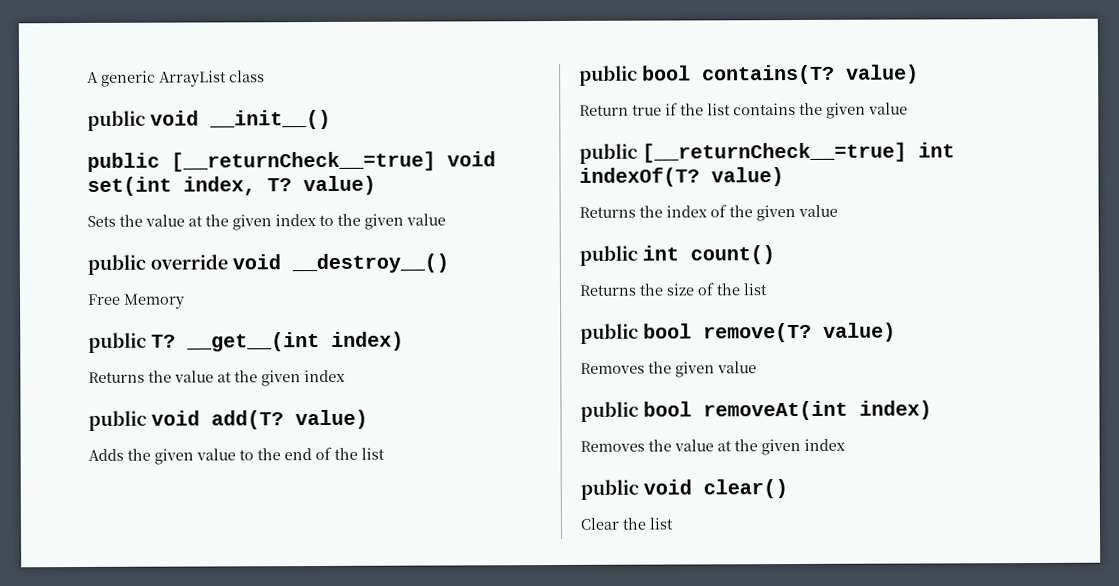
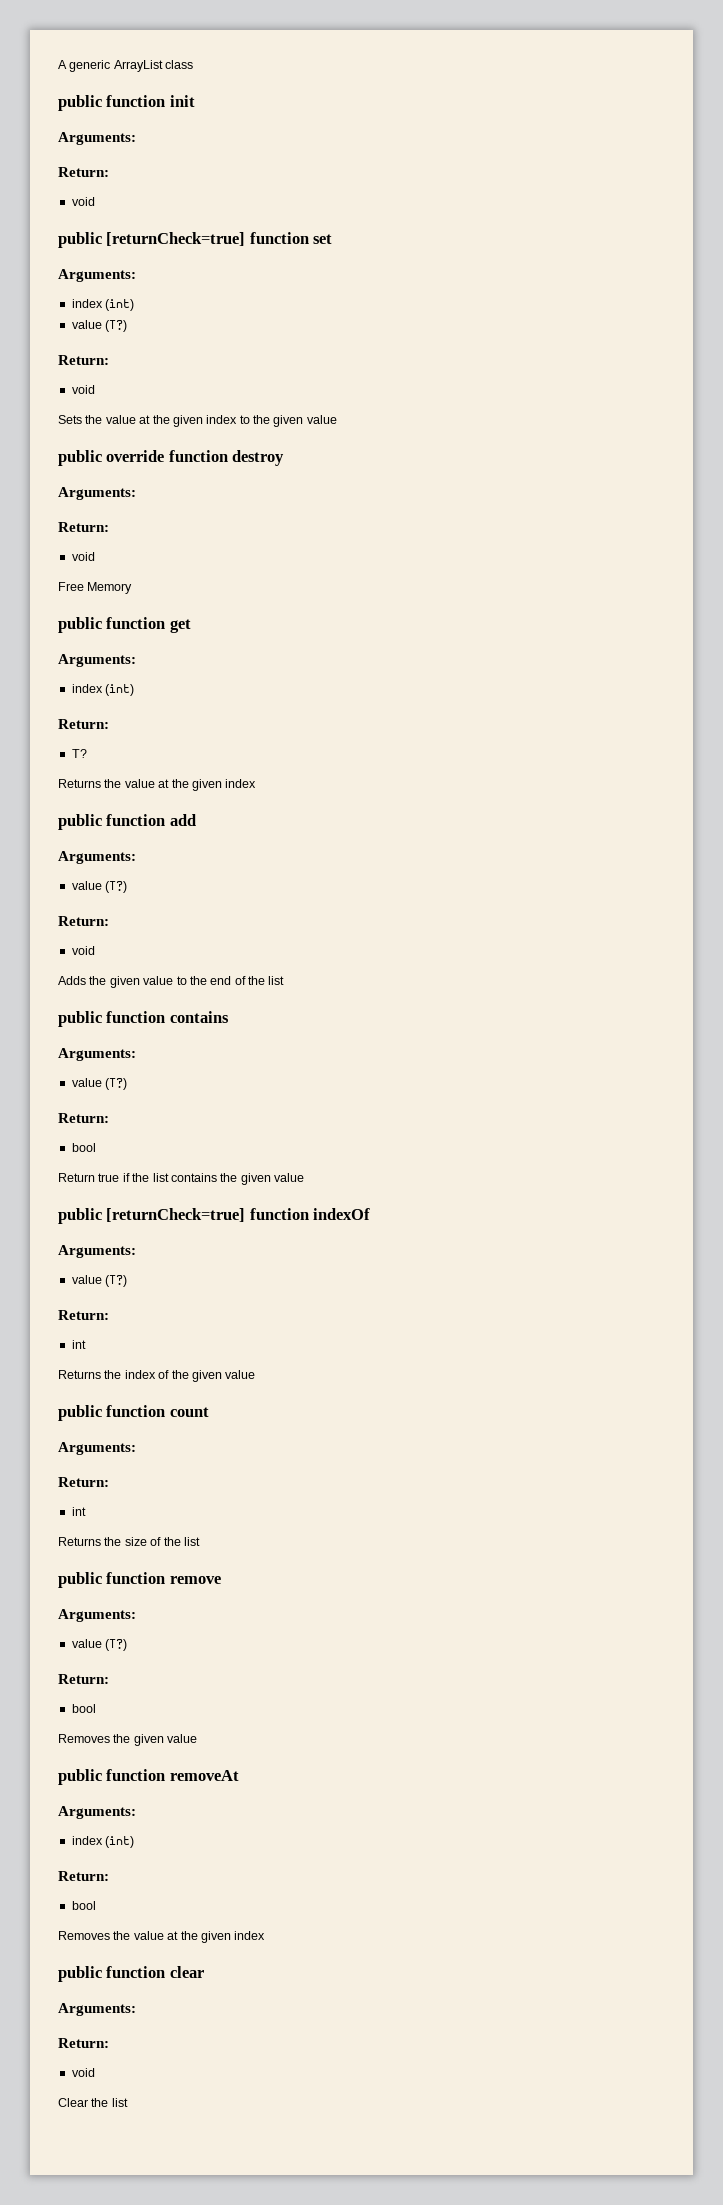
[150,109,331,130] [87,151,496,172] [87,175,376,196] void __init__() // public [__returnCheck__=true] void set(int index, T? value) -> [106,95,195,107] [58,132,136,145] [58,167,109,177] [71,197,95,206] [58,232,333,248] [58,269,136,282] [71,299,135,311] [71,320,128,332] [58,355,109,365] [71,385,95,394] function init // Arguments: // Return: // void // public [returnCheck=true] function set // Arguments: // index (int) // value (T?) // Return: // void
[232,253,449,274] void __destroy__() -> [168,450,285,466] [58,487,136,500] [58,522,109,532] [71,552,95,561] function destroy // Arguments: // Return: // void
[151,331,404,352] T? __get__(int index) -> [106,617,191,633] [58,654,136,667] [71,684,135,696] [58,719,109,729] [71,749,87,758] function get // Arguments: // index (int) // Return: // T?
[151,409,368,430] void add(T? value) -> [106,814,196,826] [58,851,136,864] [71,881,128,893] [58,916,109,926] [71,946,95,955] function add // Arguments: // value (T?) // Return: // void
[642,64,919,85] bool contains(T? value) -> [106,1011,229,1023] [58,1048,136,1061] [71,1078,128,1090] [58,1113,109,1123] [71,1143,96,1152] function contains // Arguments: // value (T?) // Return: // bool
[642,142,955,163] [579,167,784,187] [__returnCheck__=true] int indexOf(T? value) -> [106,1208,371,1222] [58,1245,136,1258] [71,1275,128,1287] [58,1310,109,1320] [71,1340,86,1349] [returnCheck=true] function indexOf // Arguments: // value (T?) // Return: // int
[642,245,775,265] int count() -> [106,1405,209,1417] [58,1442,136,1455] [58,1477,109,1487] [71,1507,86,1516] function count // Arguments: // Return: // int
[643,322,896,343] bool remove(T? value) -> [106,1572,221,1584] [58,1609,136,1622] [71,1639,128,1651] [58,1674,109,1684] [71,1704,96,1713] function remove // Arguments: // value (T?) // Return: // bool
[643,400,932,421] bool removeAt(int index) -> [106,1769,239,1781] [58,1806,136,1819] [71,1836,135,1848] [58,1871,109,1881] [71,1901,96,1910] function removeAt // Arguments: // index (int) // Return: // bool
[643,479,788,499] void clear() -> [106,1966,204,1978] [58,2003,136,2016] [58,2038,109,2048] [71,2068,95,2077] function clear // Arguments: // Return: // void

